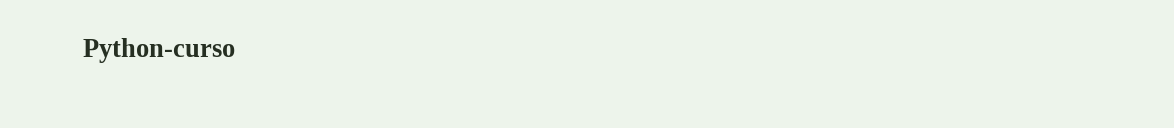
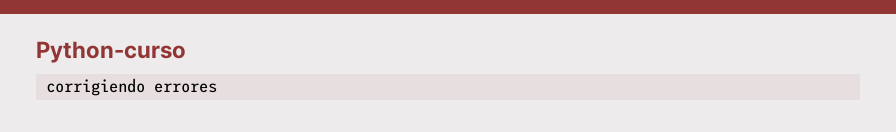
(235, 50) none -> [45,78,217,96] // corrigiendo errores

